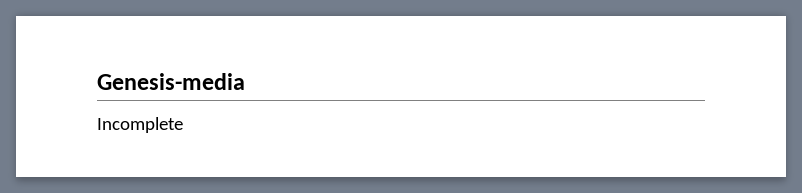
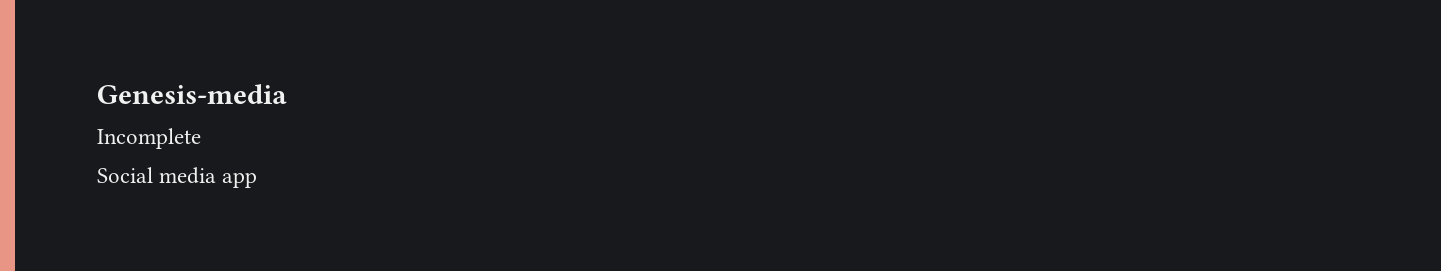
(183, 125) none -> [97,167,258,188] // Social media app

